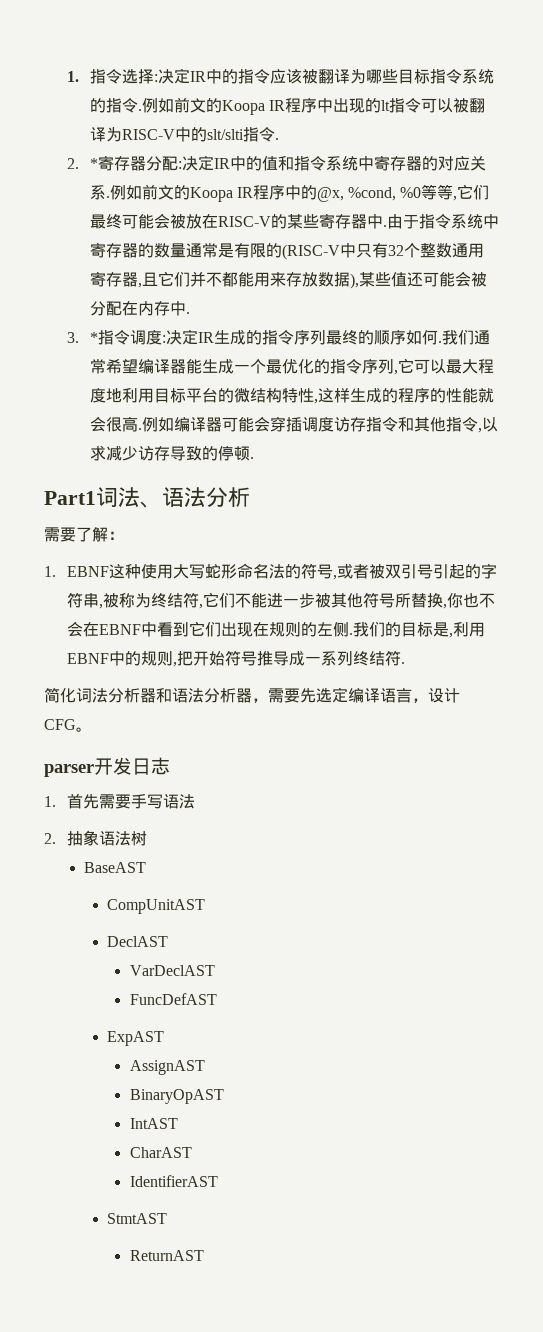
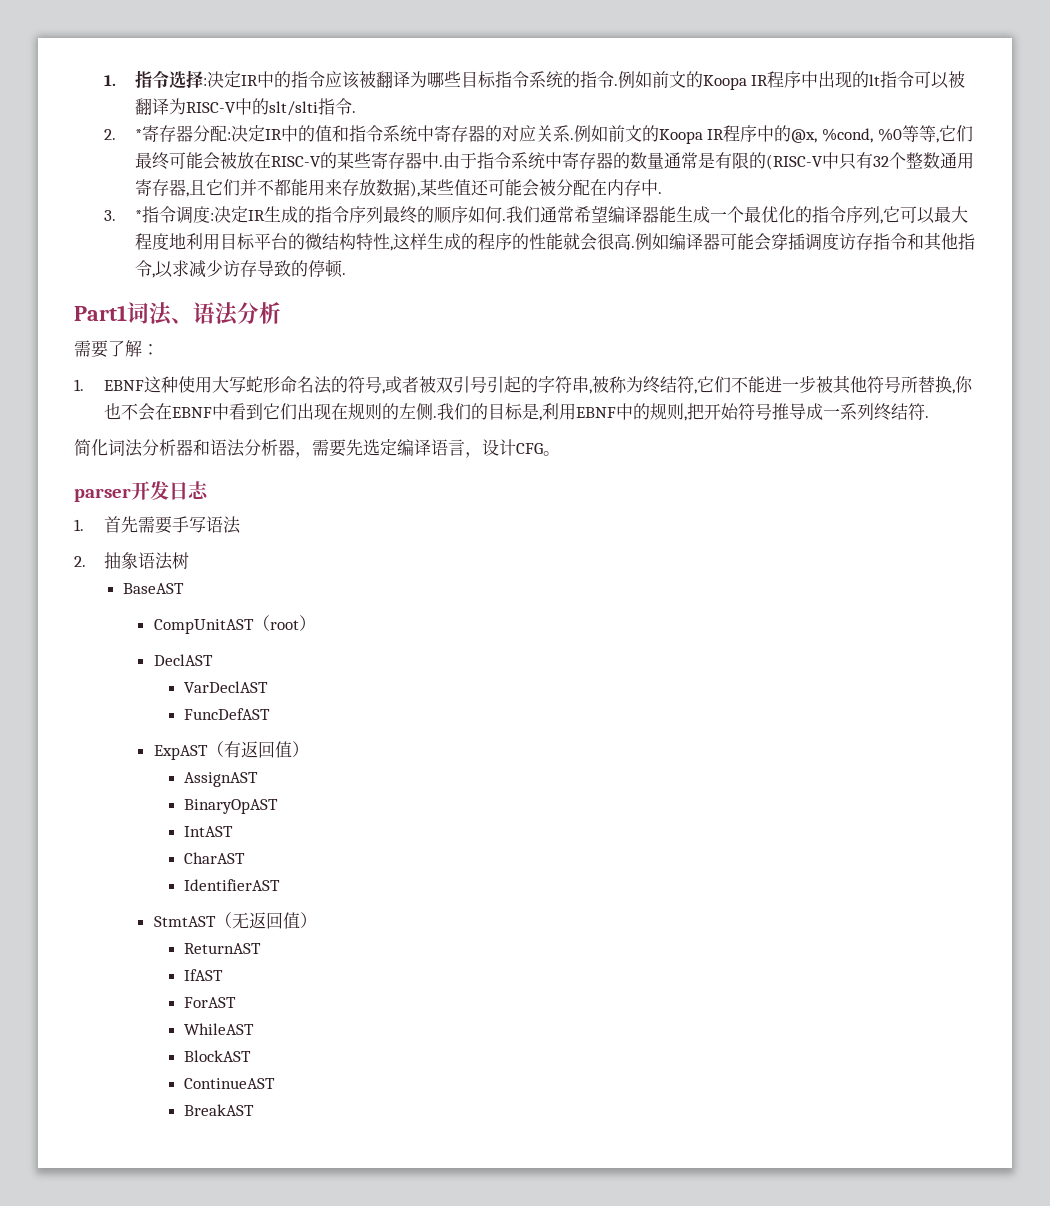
(206, 906) none -> [252,615,316,631] （root）
(165, 1038) none -> [206,741,309,758] （有返回值）
[129,1250,204,1261] // ReturnAST -> [214,912,317,929] [183,943,261,954] [183,969,223,981] [183,997,236,1008] [183,1023,254,1035] [183,1050,251,1062] [183,1078,275,1089] [183,1104,254,1116] （无返回值） // ReturnAST // IfAST // ForAST // WhileAST // BlockAST // ContinueAST // BreakAST

